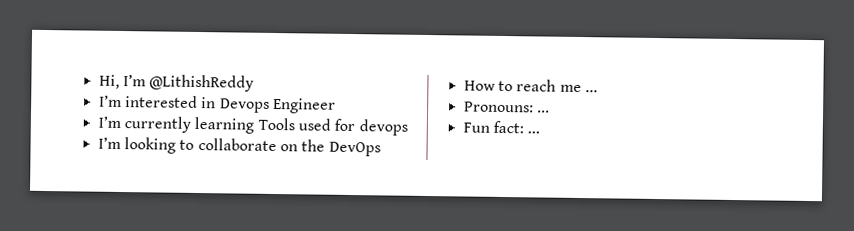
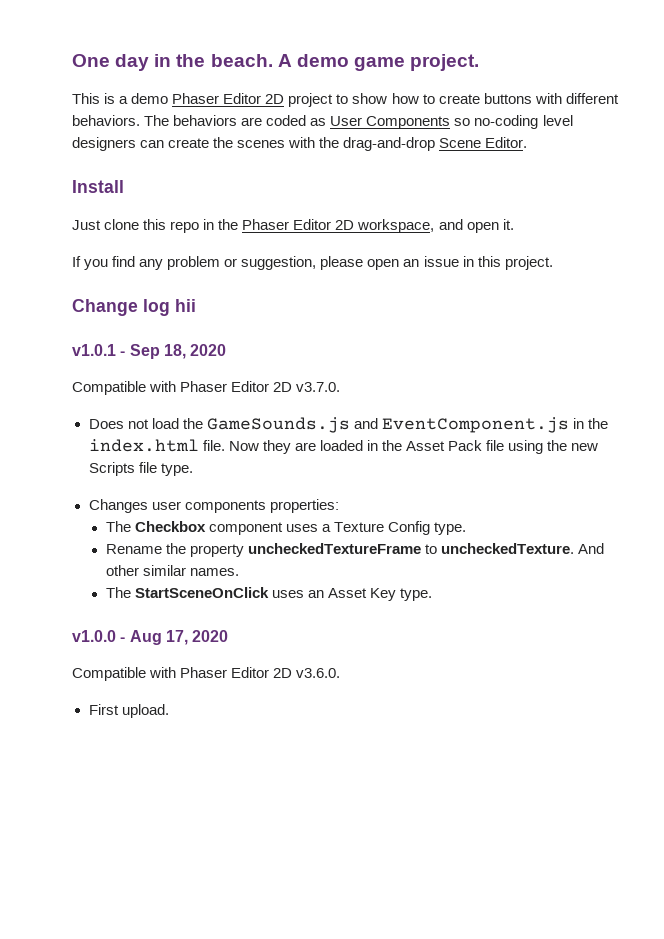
[98,74,255,92] [98,94,336,114] [97,115,408,136] [97,136,381,157] [463,79,598,93] [463,101,550,113] [462,120,541,134] Hi, I’m @LithishReddy // I’m interested in Devops Engineer // I’m currently learning Tools used for devops // I’m looking to collaborate on the DevOps // How to reach me ... // Pronouns: ... // Fun fact: ... -> [72,54,480,71] [72,93,619,107] [72,115,573,129] [72,137,528,151] [72,180,124,193] [72,219,514,233] [72,256,553,270] [72,299,196,316] [72,344,227,359] [72,381,341,395] [88,417,608,433] [88,439,599,454] [88,462,193,476] [88,499,339,513] [105,521,467,535] [105,543,605,557] [105,565,239,576] [105,587,433,601] [72,630,229,645] [72,667,341,681] [88,704,169,718] One day in the beach. A demo game project. // This is a demo Phaser Editor 2D project to show how to create buttons with different behaviors. The behaviors are coded as User Components so no-coding level designers can create the scenes with the drag-and-drop Scene Editor. // Install // Just clone this repo in the Phaser Editor 2D workspace, and open it. // If you find any problem or suggestion, please open an issue in this project. // Change log hii // v1.0.1 - Sep 18, 2020 // Compatible with Phaser Editor 2D v3.7.0. // Does not load the GameSounds.js and EventComponent.js in the index.html file. Now they are loaded in the Asset Pack file using the new Scripts file type. // Changes user components properties: // The Checkbox component uses a Texture Config type. // Rename the property uncheckedTextureFrame to uncheckedTexture. And other similar names. // The StartSceneOnClick uses an Asset Key type. // v1.0.0 - Aug 17, 2020 // Compatible with Phaser Editor 2D v3.6.0. // First upload.

